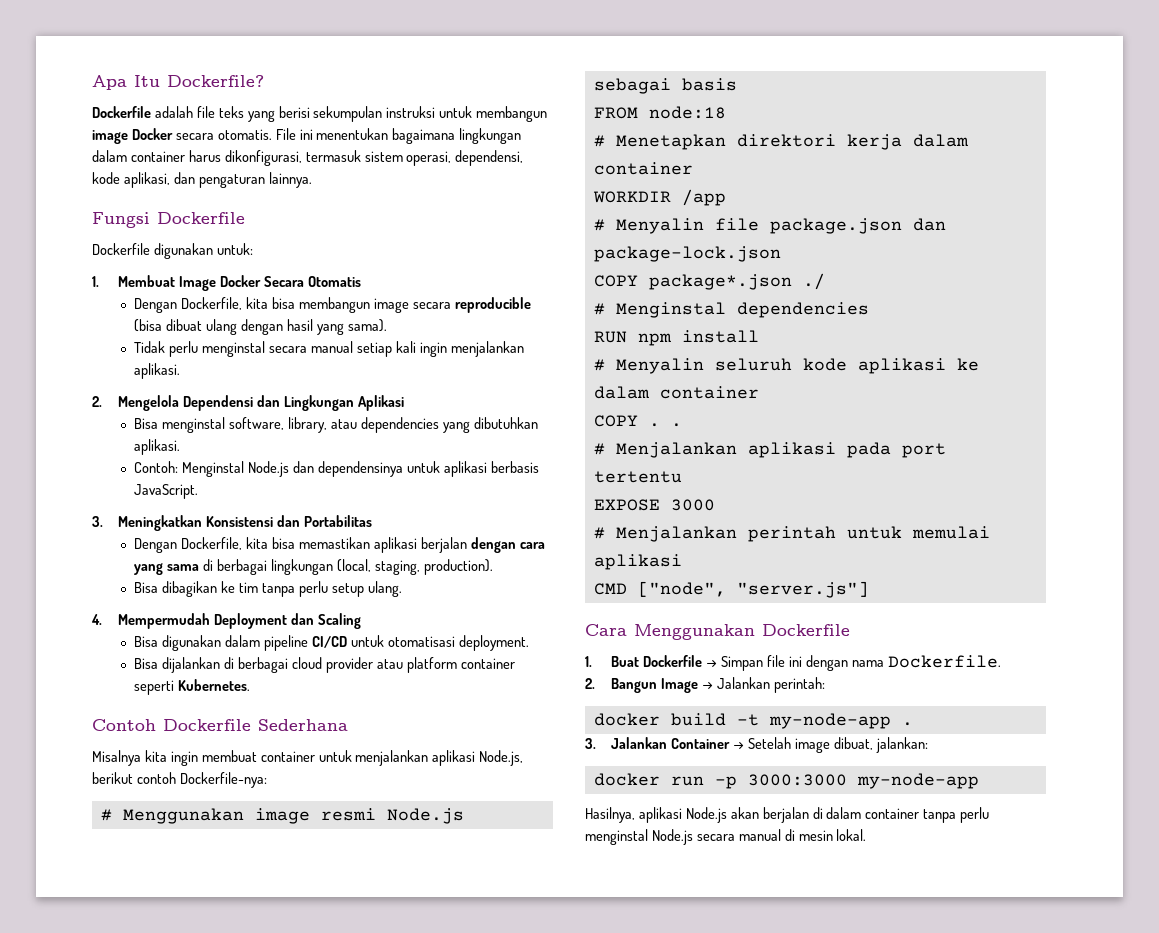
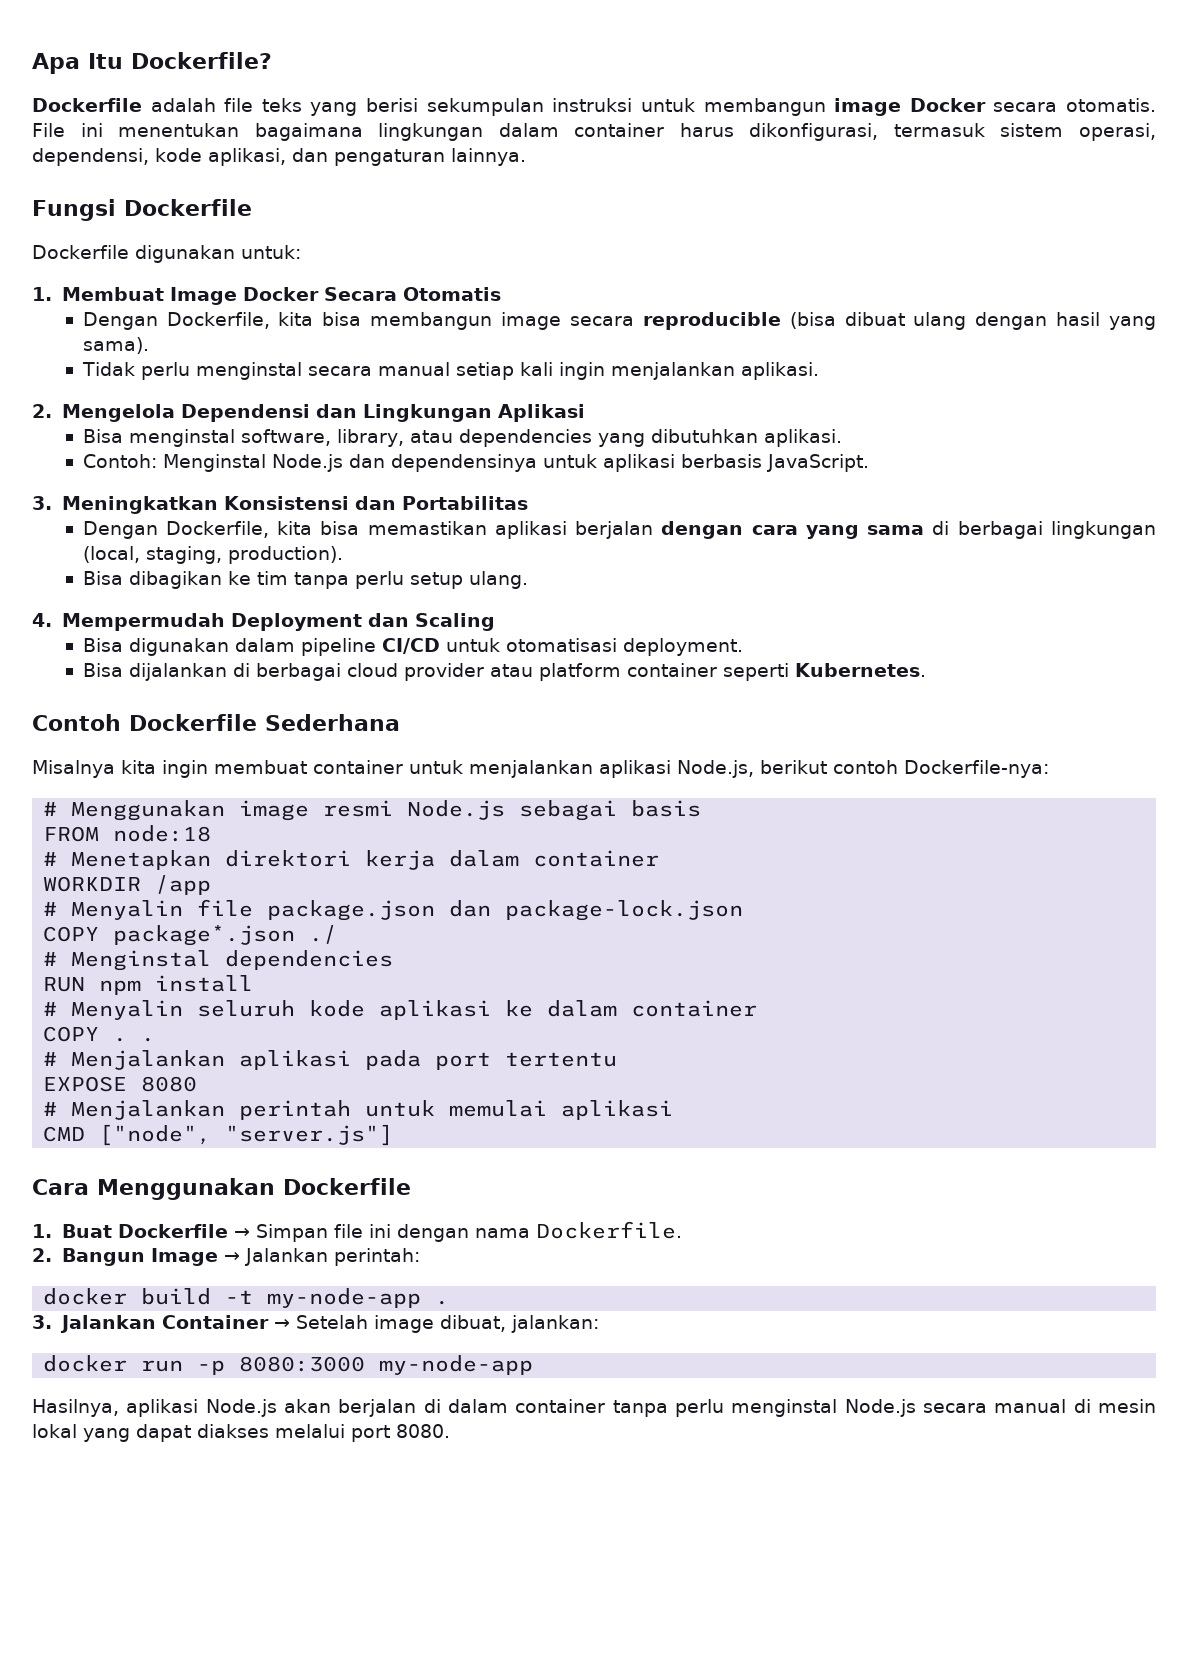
[670,499,715,511] 3000 -> [141,1076,198,1092] 8080
[747,774,847,786] 3000:3000 -> [239,1356,366,1372] 8080:3000
[836,829,867,841] lokal. -> [32,1424,450,1442] lokal yang dapat diakses melalui port 8080.

